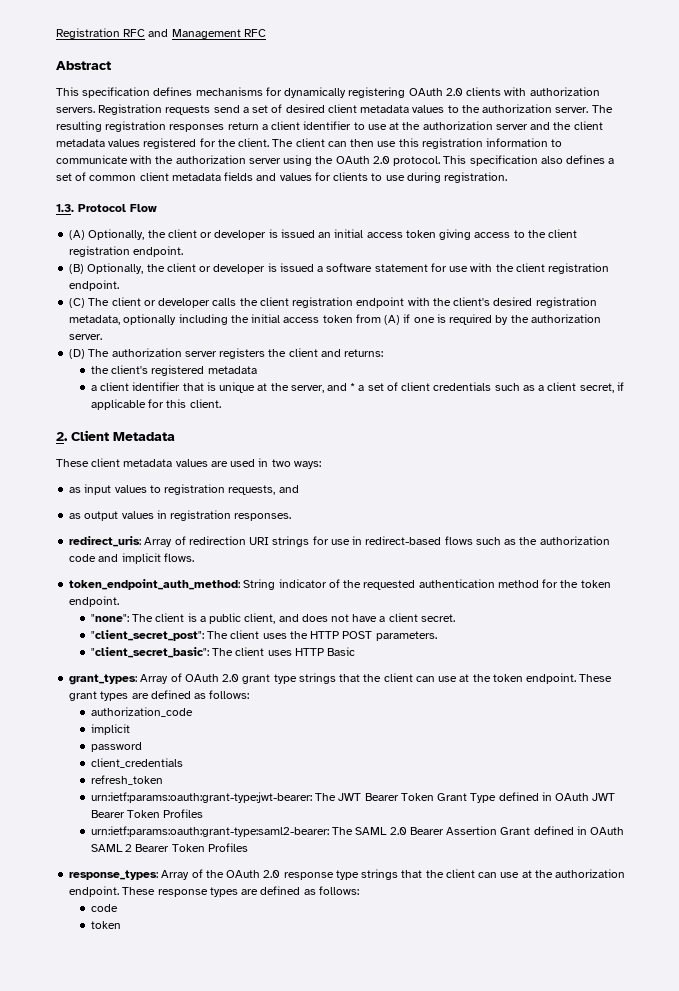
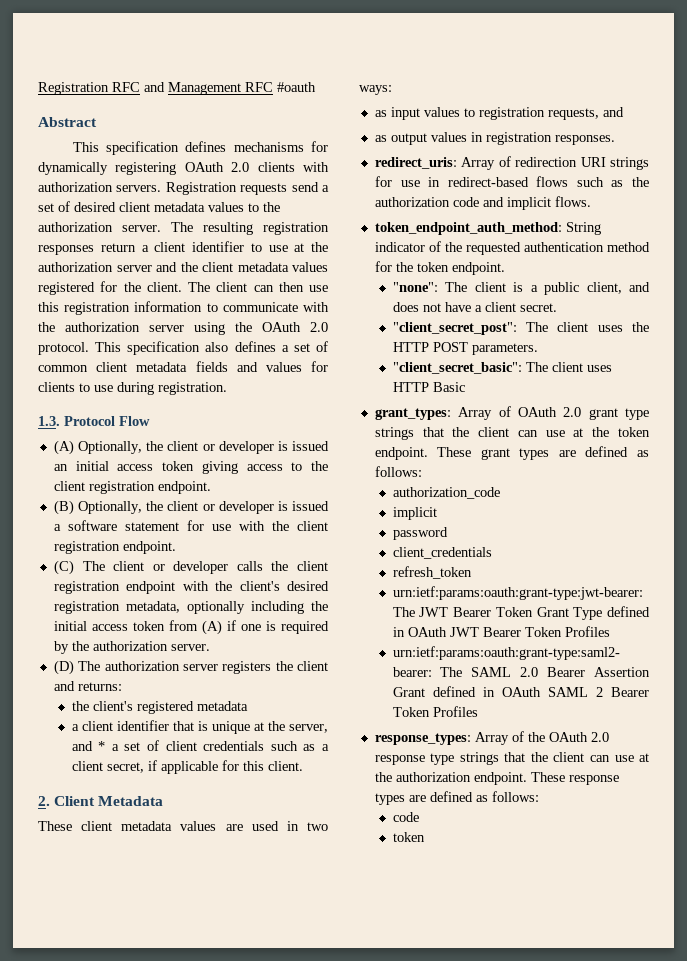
(266, 33) none -> [277,82,316,92] #oauth

